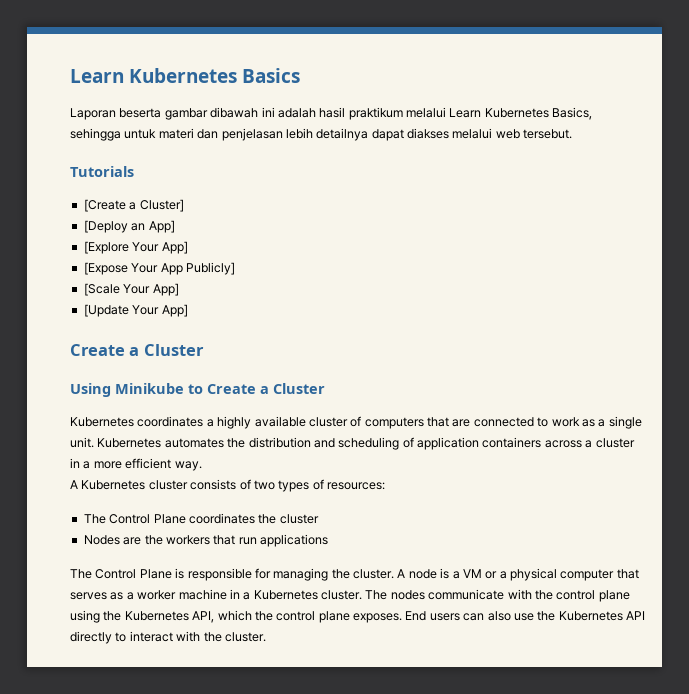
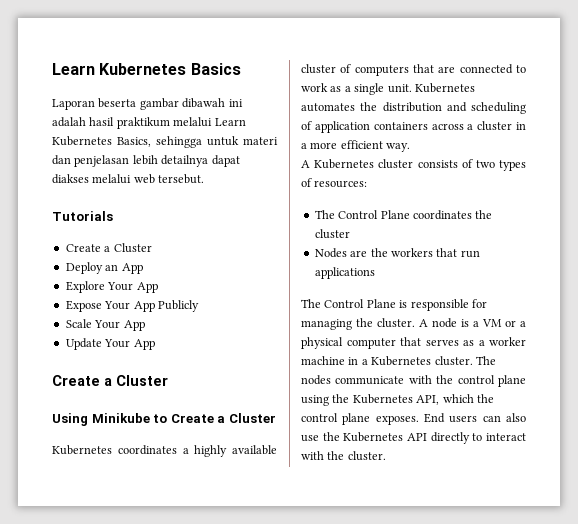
[83,199,184,212] [83,220,175,233] [83,241,188,254] [83,262,235,275] [83,283,179,296] [83,304,188,317] [Create a Cluster] // [Deploy an App] // [Explore Your App] // [Expose Your App Publicly] // [Scale Your App] // [Update Your App] -> [65,243,152,253] [65,262,143,274] [65,281,158,293] [65,300,199,312] [65,319,145,331] [65,338,155,350] Create a Cluster // Deploy an App // Explore Your App // Expose Your App Publicly // Scale Your App // Update Your App

